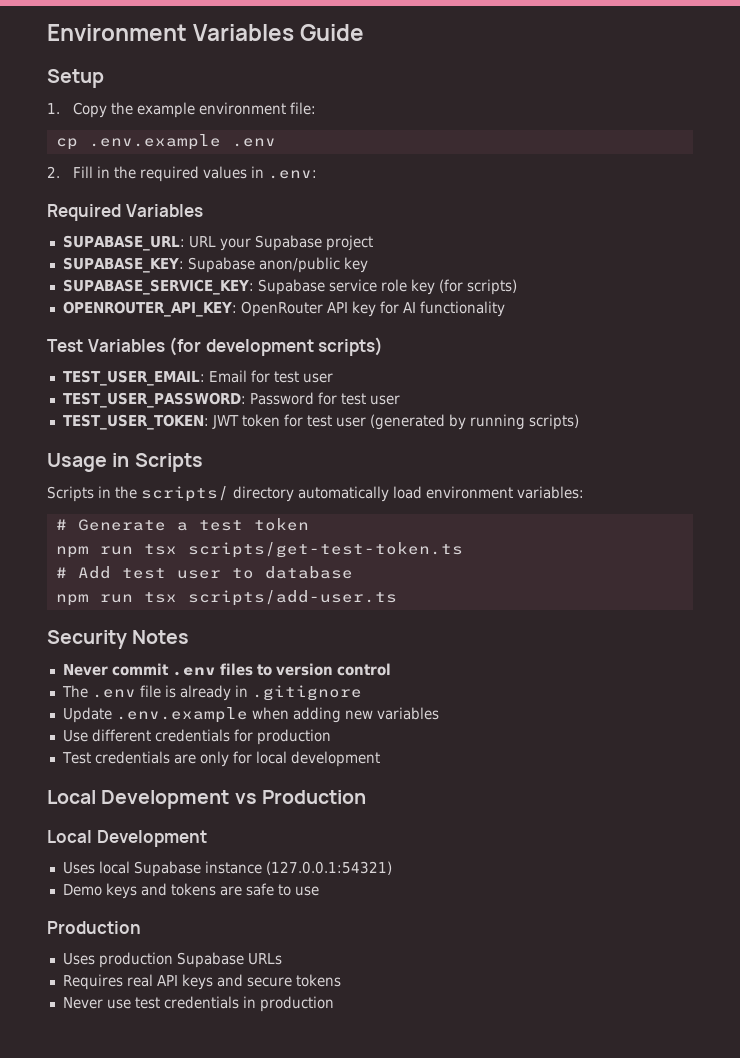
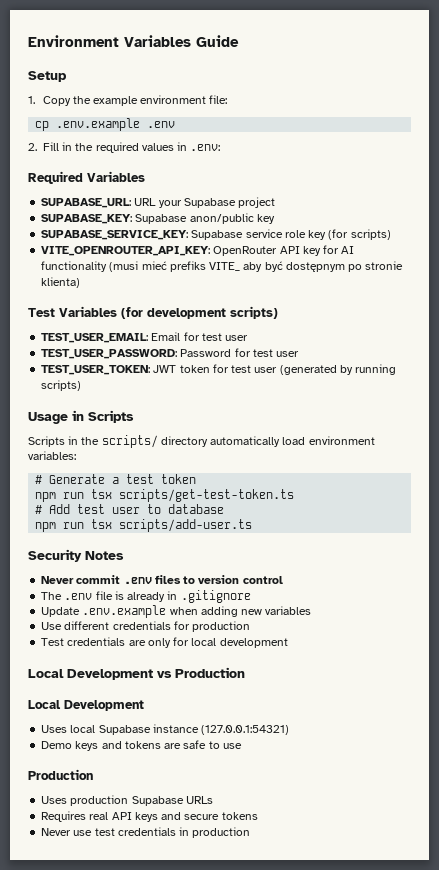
[62,301,237,317] OPENROUTER_API_KEY: -> [41,246,211,256] VITE_OPENROUTER_API_KEY:
(505, 309) none -> [109,261,404,272] [41,277,81,288] (musi mieć prefiks VITE_ aby być dostępnym po stronie klienta)

